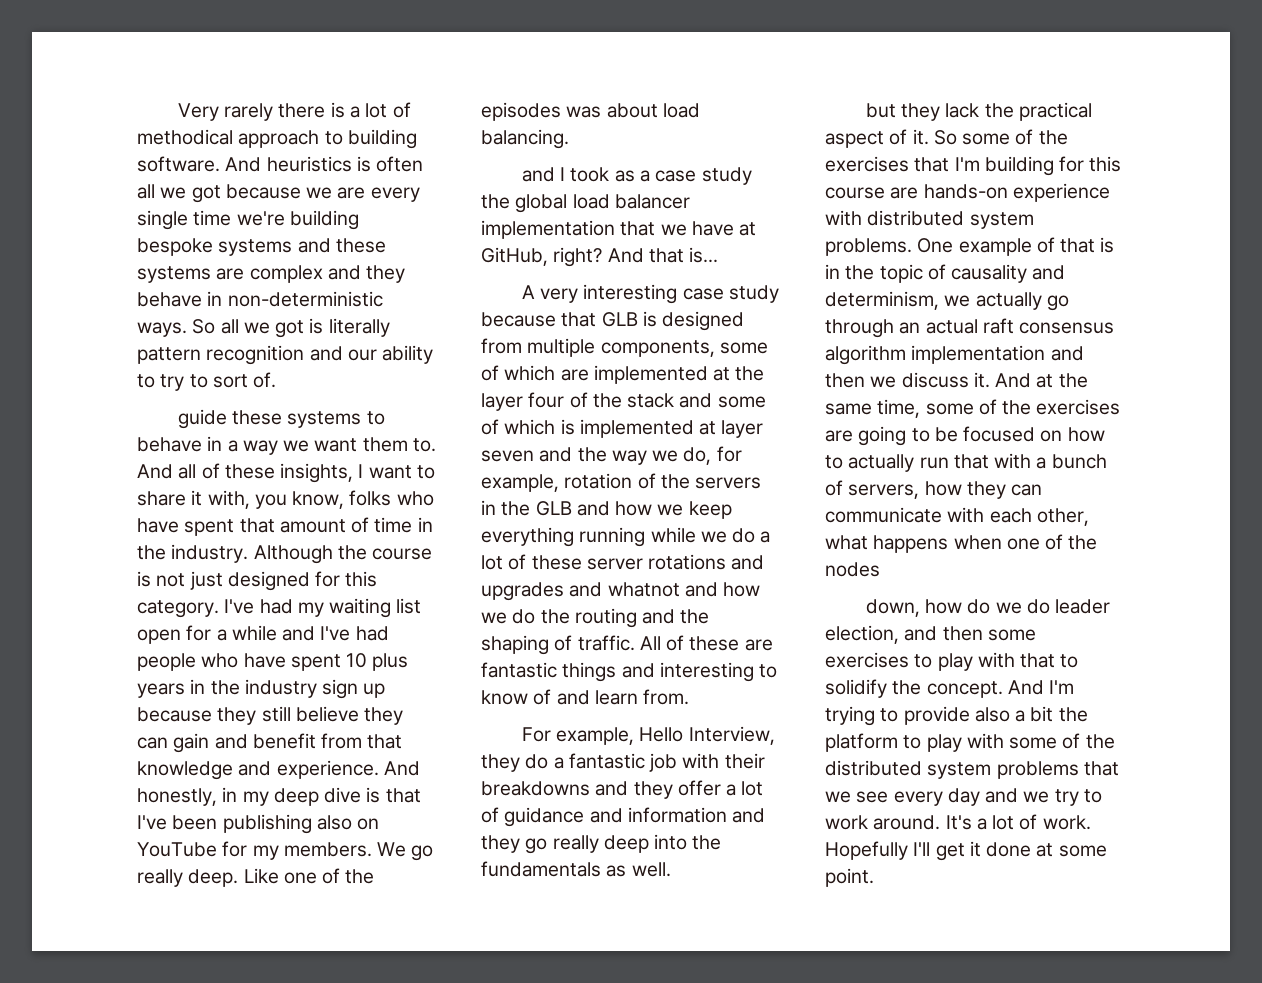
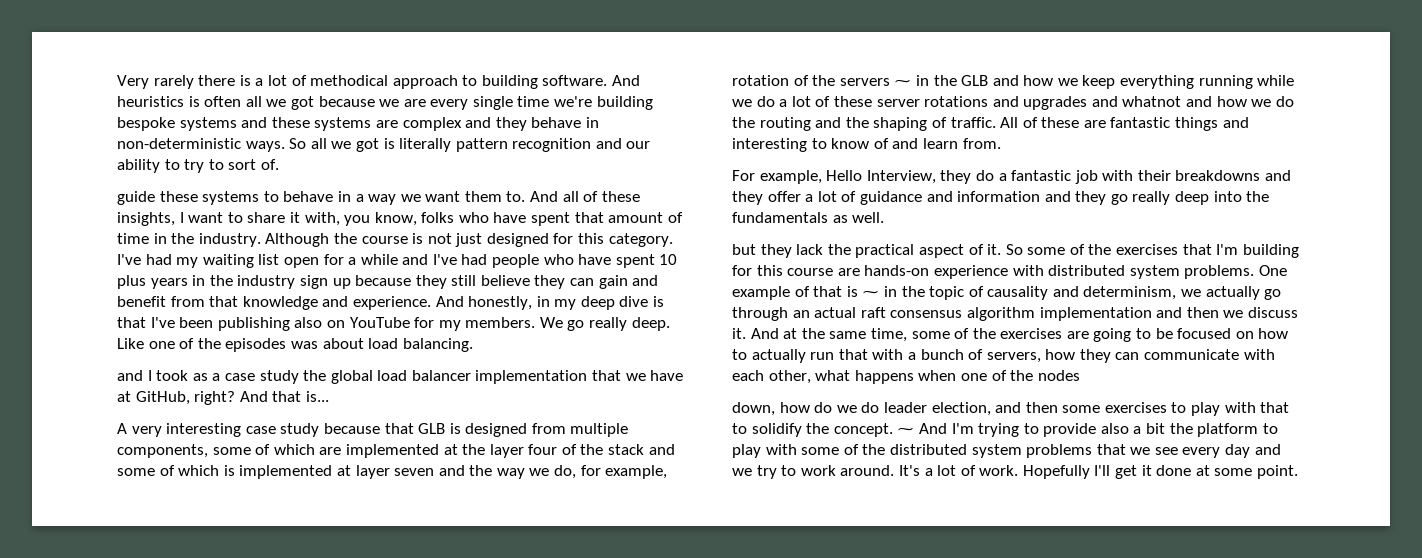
(762, 483) none -> [894,79,912,86] ⁓
(1115, 245) none -> [862,290,880,297] ⁓
(1003, 689) none -> [897,427,915,434] ⁓

